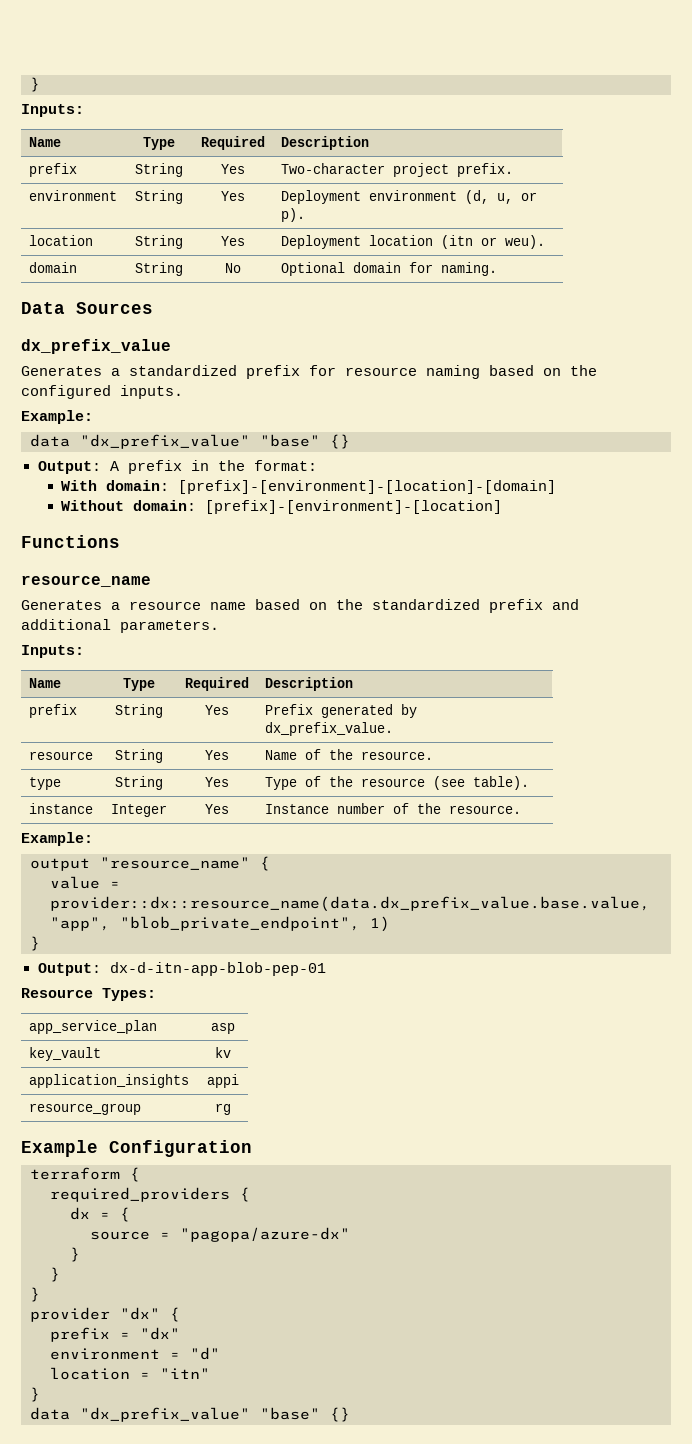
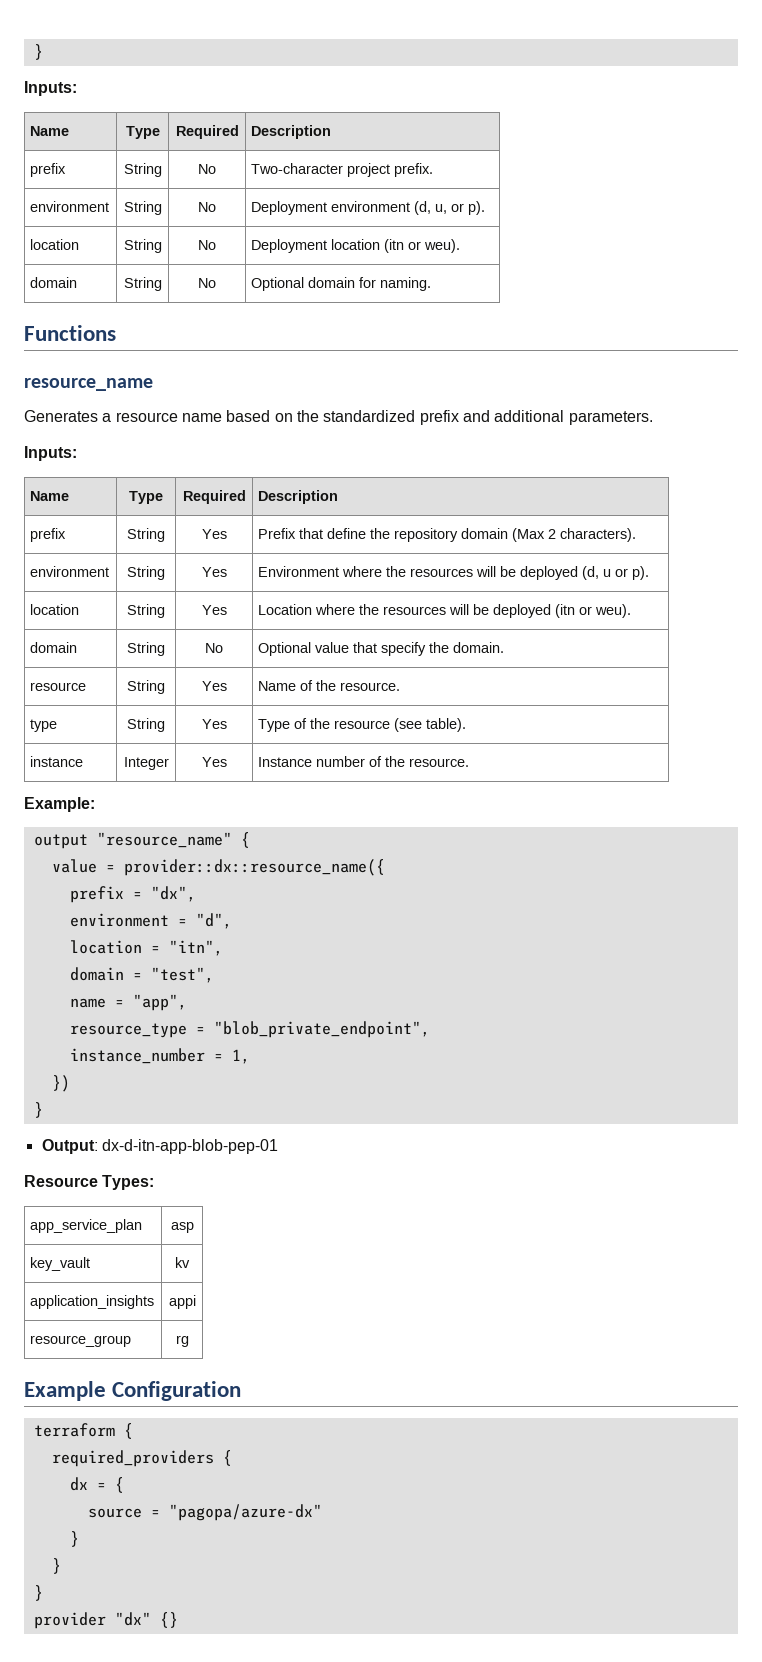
[220,164,245,174] Yes -> [198,164,216,174] No
[220,191,245,201] Yes -> [198,202,216,212] No
[220,236,245,246] Yes -> [198,240,216,250] No
[21,302,153,314] [21,339,171,354] [21,365,597,379] [21,385,183,399] [21,410,93,424] [30,434,350,449] [37,460,317,474] [61,480,557,494] [61,500,503,514] // Data Sources // dx_prefix_value // Generates a standardized prefix for resource naming based on the configured inputs. // Example: // data "dx_prefix_value" "base" {} // Output: A prefix in the format: // With domain: [prefix]-[environment]-[location]-[domain] // Without domain: [prefix]-[environment]-[location] -> (432, 284) none
[321,704,418,718] [265,722,394,736] generated by dx_prefix_value. -> [299,528,637,542] [30,566,110,577] [127,566,165,580] [201,567,227,577] [258,566,650,580] [30,604,80,615] [127,604,165,618] [201,605,227,615] [258,604,632,618] [30,642,78,653] [127,642,165,656] [205,643,223,653] [258,642,505,656] that define the repository domain (Max 2 characters). // environment | String | Yes | Environment where the resources will be deployed (d, u or p). // location | String | Yes | Location where the resources will be deployed (itn or weu). // domain | String | No | Optional value that specify the domain.
[50,896,650,912] provider::dx::resource_name(data.dx_prefix_value.base.value, -> [123,859,385,876] [69,886,196,903] [69,913,232,929] [69,940,223,956] [69,967,214,983] [69,998,124,1008] provider::dx::resource_name({ // prefix = "dx", // environment = "d", // location = "itn", // domain = "test", // name =
(110, 924) none -> [69,1023,205,1038] // resource_type =
[370,916,390,932] 1) -> [69,1048,250,1064] [51,1075,70,1092] // instance_number = 1, // })
[170,1307,180,1322] [50,1327,180,1342] [50,1347,220,1360] [50,1367,210,1380] [30,1387,40,1402] [30,1407,320,1422] { // prefix = "dx" // environment = "d" // location = "itn" // } // data "dx_prefix_value" "base" -> (151, 1619) none

